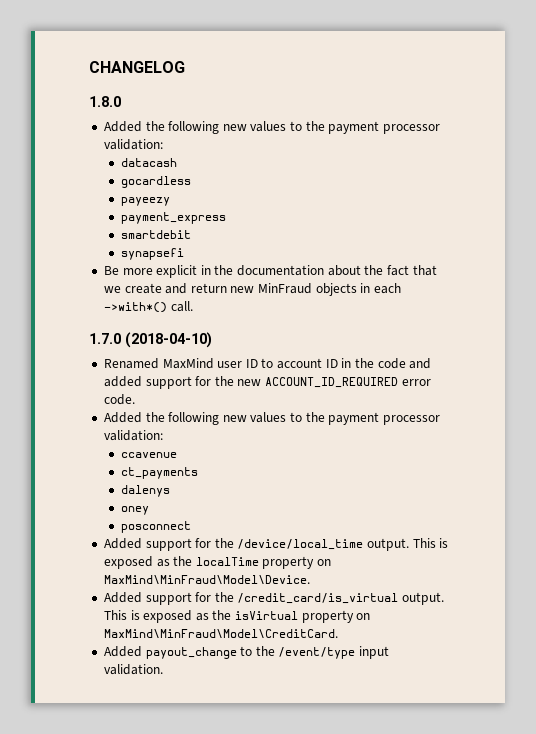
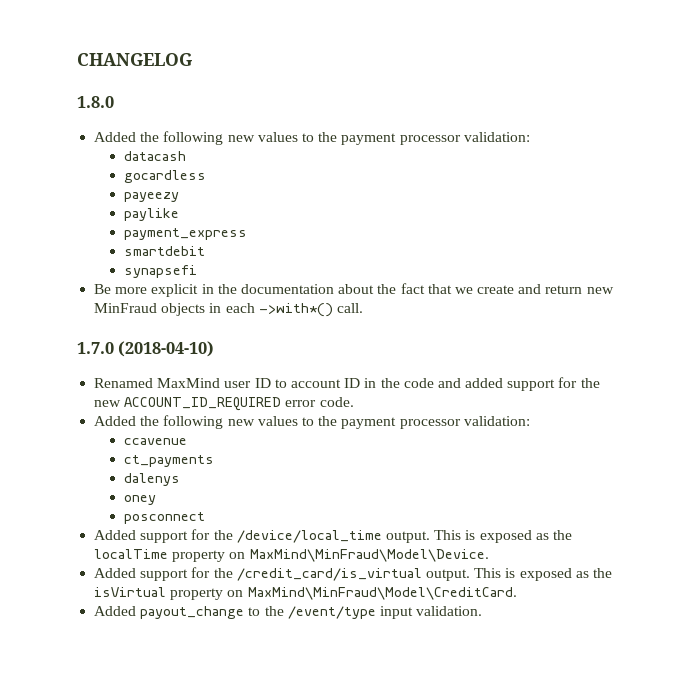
(171, 201) none -> [123,208,179,221] // paylike

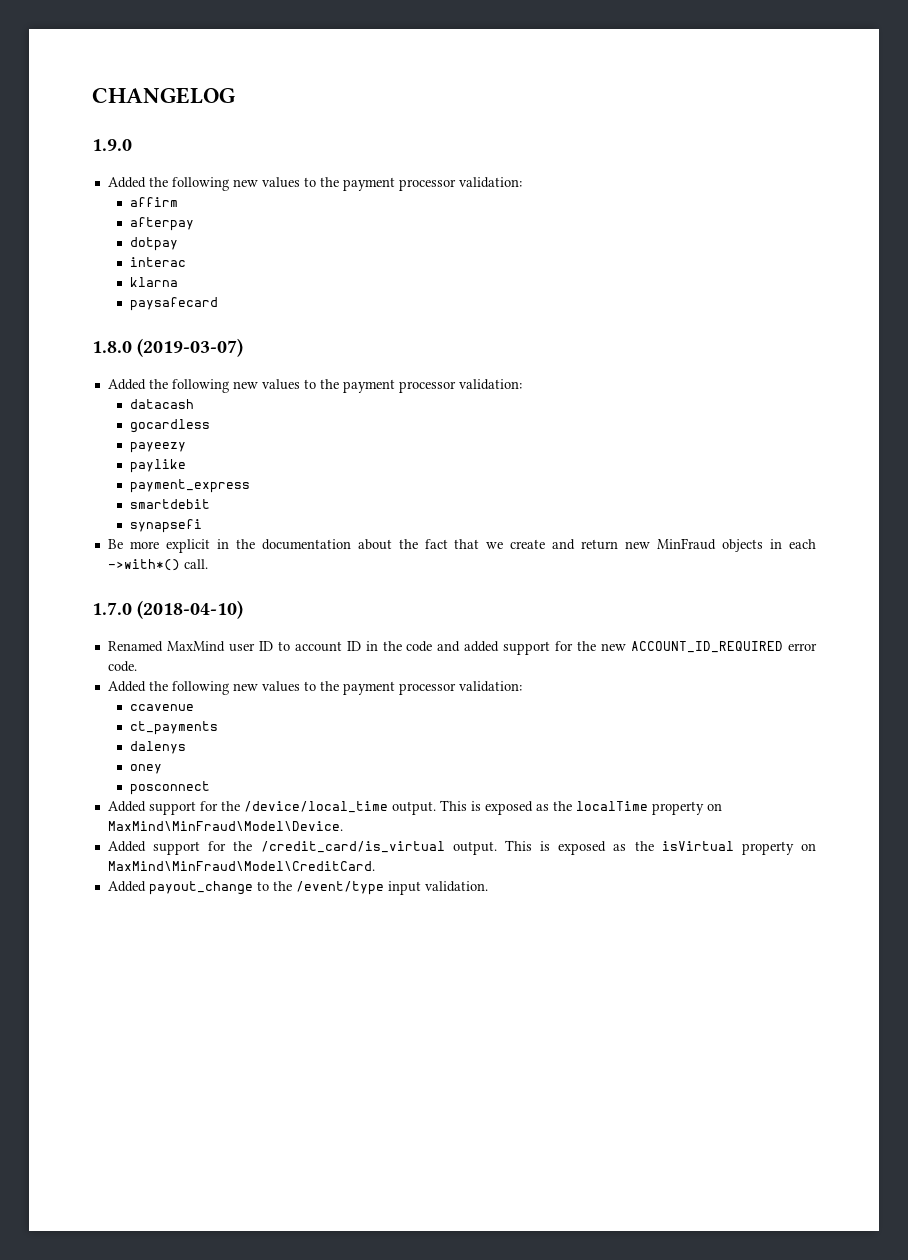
(192, 59) none -> [92,139,132,151] [107,177,522,191] [129,197,178,207] [129,217,194,231] [129,237,178,251] [129,257,186,267] [129,277,178,287] [129,297,218,311] // 1.9.0 // Added the following new values to the payment processor validation: // affirm // afterpay // dotpay // interac // klarna // paysafecard
(114, 102) none -> [137,338,244,357] (2019-03-07)

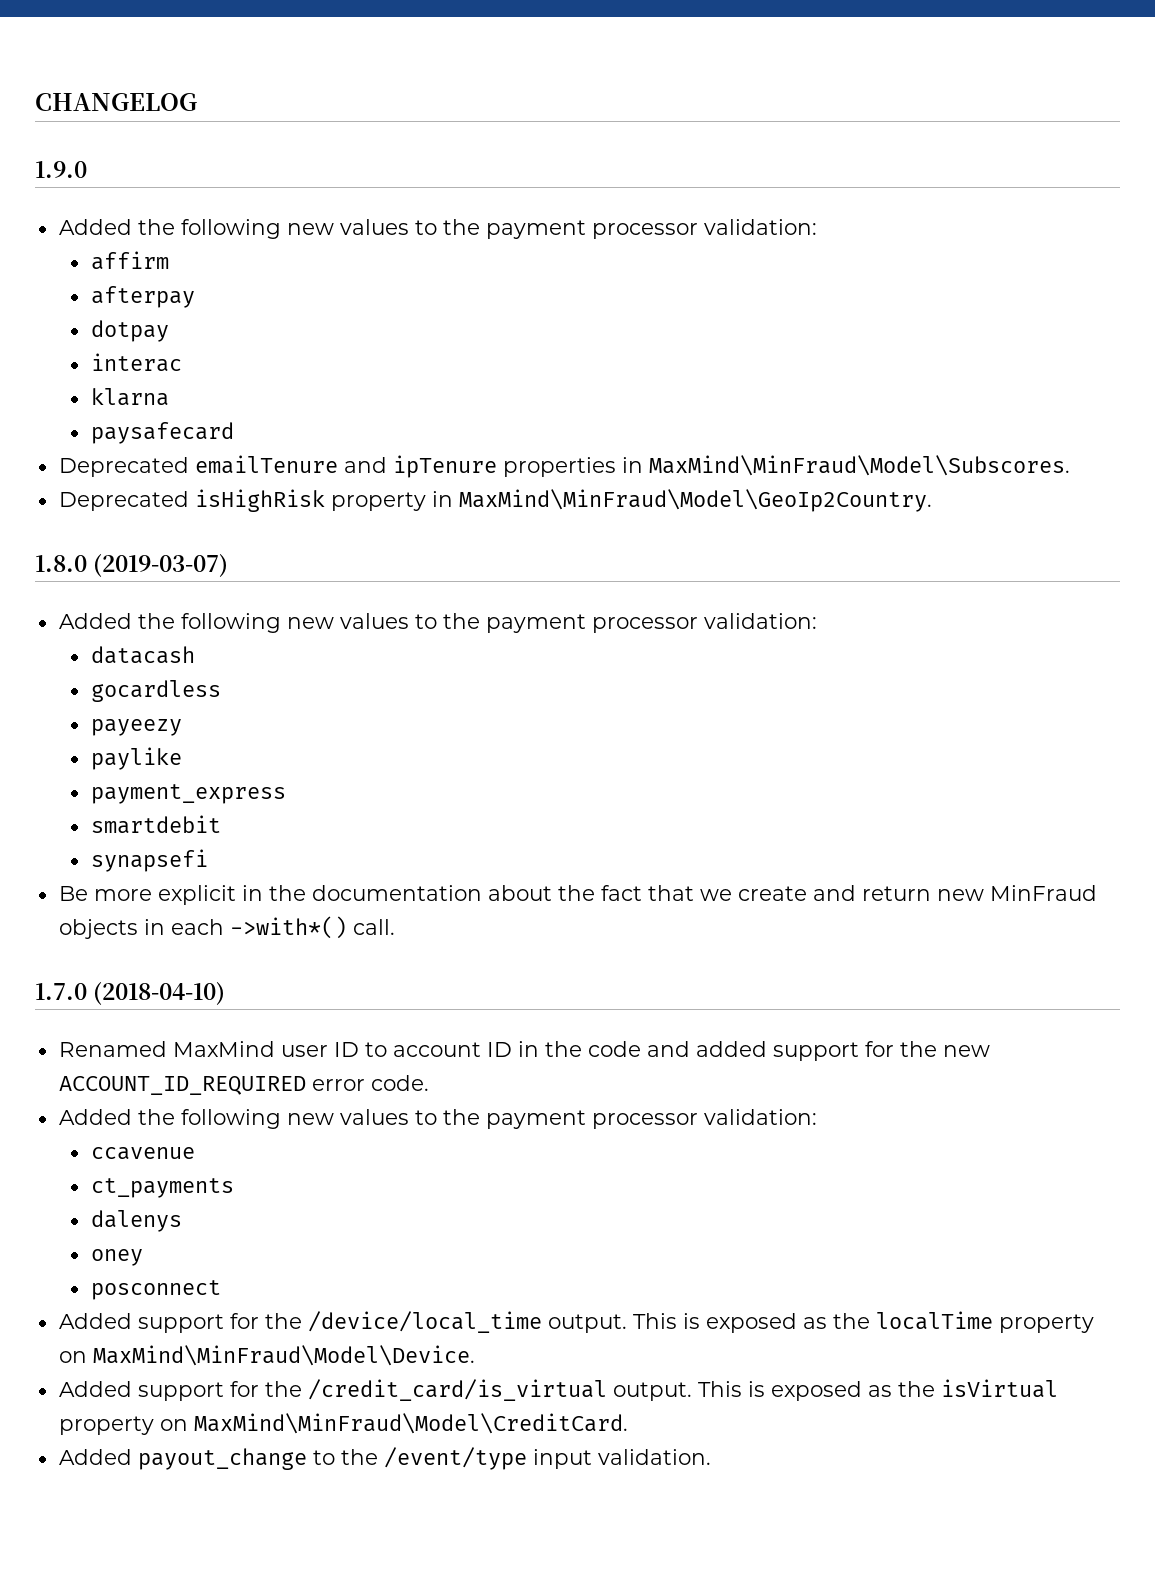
(218, 304) none -> [58,455,1070,478] [58,489,932,512] // Deprecated emailTenure and ipTenure properties in MaxMind\MinFraud\Model\Subscores. // Deprecated isHighRisk property in MaxMind\MinFraud\Model\GeoIp2Country.

